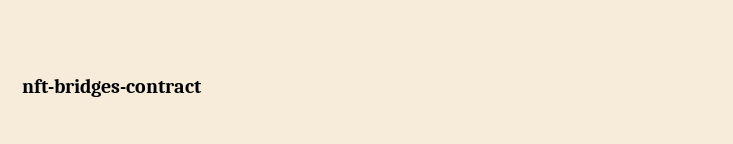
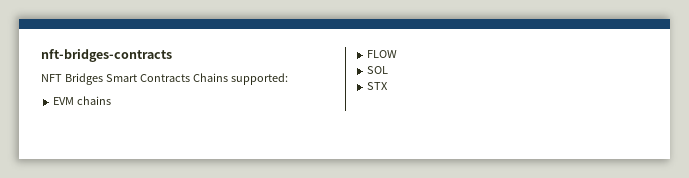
[22,78,202,97] nft-bridges-contract -> [41,49,172,62] [41,73,288,85] [53,96,112,105] [367,50,398,58] [367,66,389,74] [367,82,389,90] nft-bridges-contracts // NFT Bridges Smart Contracts Chains supported: // EVM chains // FLOW // SOL // STX

